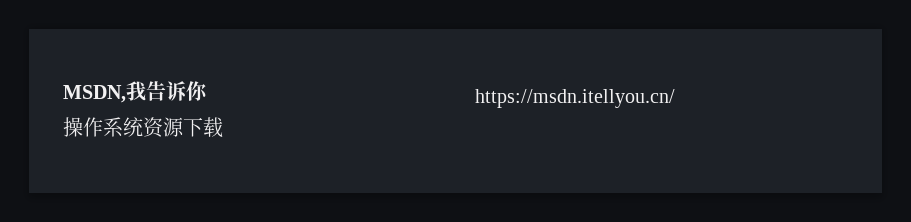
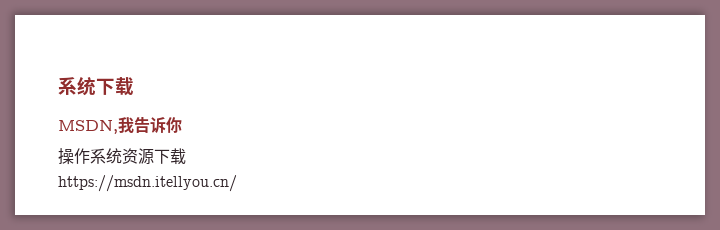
(63, 94) none -> [58,76,134,96] 系统下载 //

